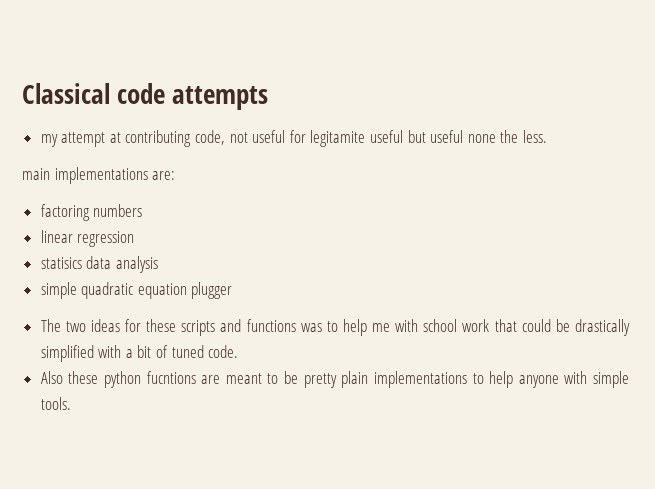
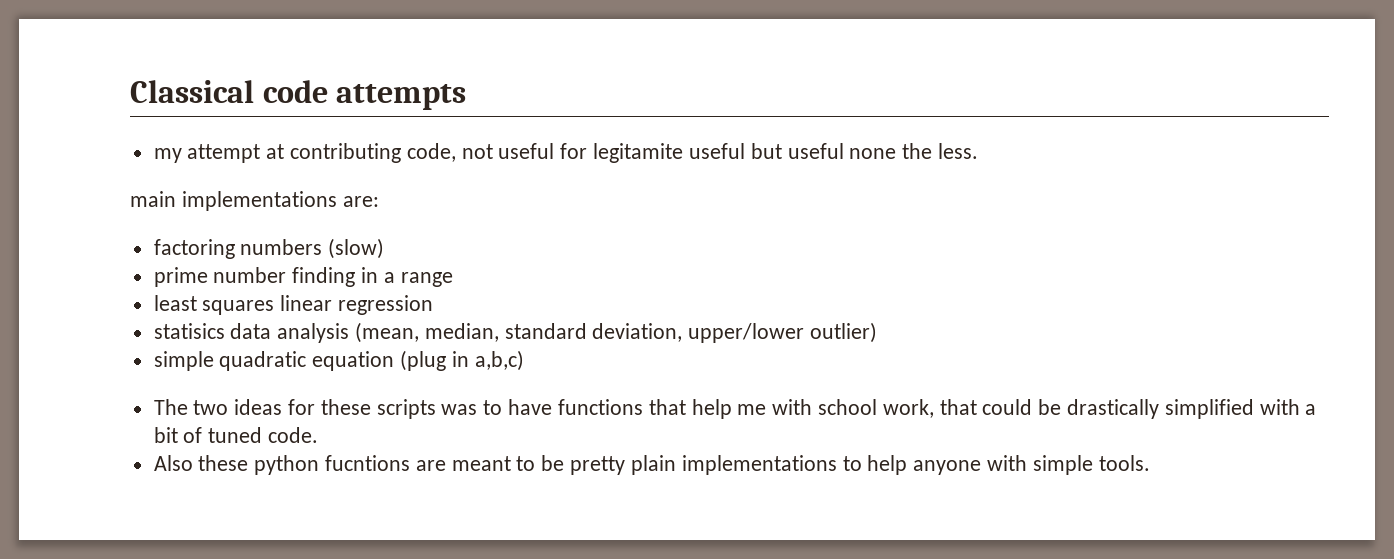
(143, 210) // -> [328,238,385,259] [153,267,453,287] [153,295,275,315] (slow) // prime number finding in a range // least squares
(158, 264) none -> [355,322,878,343] (mean, median, standard deviation, upper/lower outlier)
[191,282,233,299] plugger -> [400,350,524,371] (plug in a,b,c)
[220,319,338,332] and functions was to -> [441,399,686,415] was to have functions that
[462,319,490,332] work -> [882,399,934,418] work,

